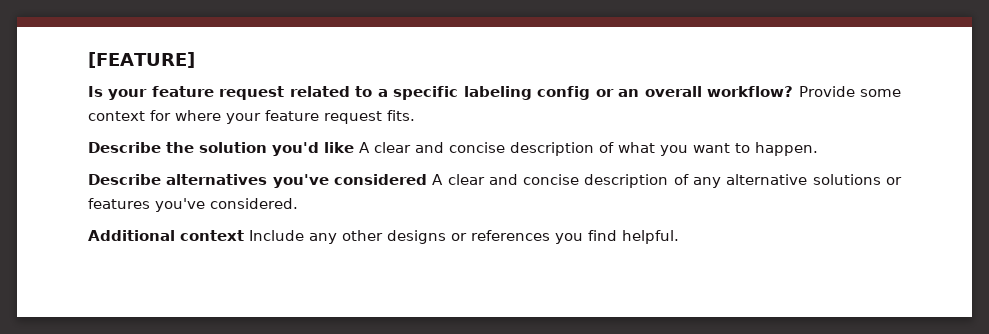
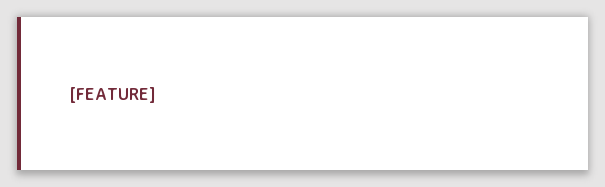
[88,86,901,100] [88,110,415,124] [88,142,818,156] [88,174,902,188] [88,198,298,212] [88,230,679,244] // Is your feature request related to a specific labeling config or an overall workflow? Provide some context for where your feature request fits. // Describe the solution you'd like A clear and concise description of what you want to happen. // Describe alternatives you've considered A clear and concise description of any alternative solutions or features you've considered. // Additional context Include any other designs or references you find helpful. -> (156, 95) none

